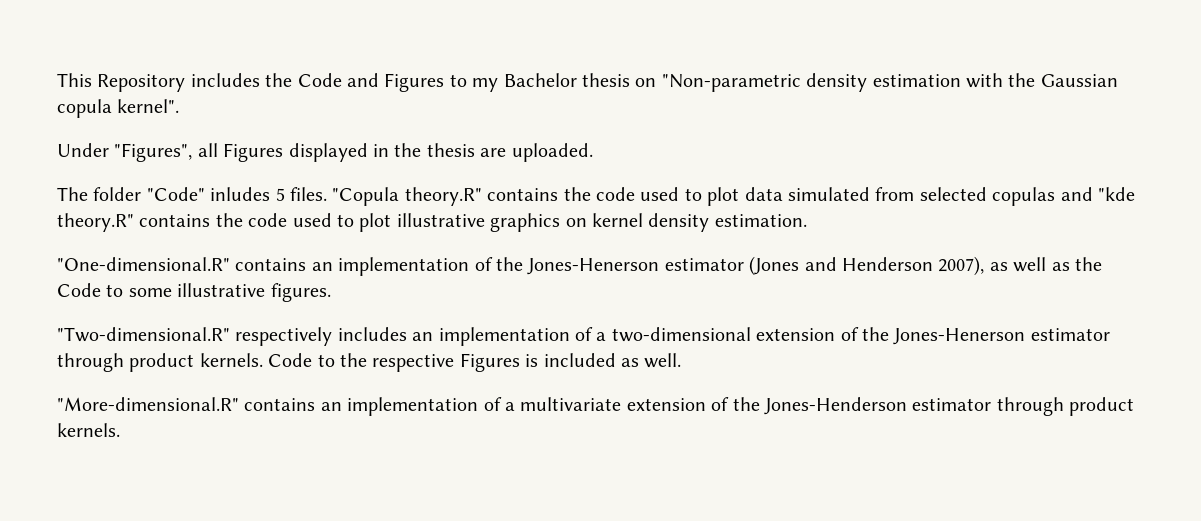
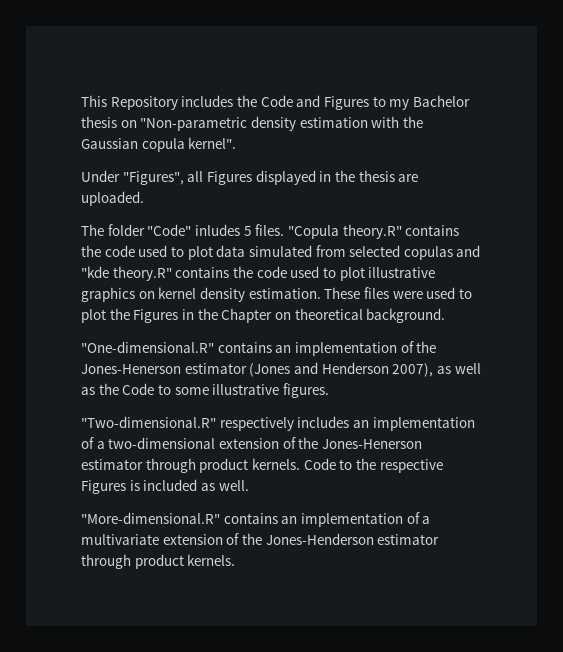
(807, 220) none -> [324,287,472,299] [81,308,446,323] These files were used to plot the Figures in the Chapter on theoretical background.

